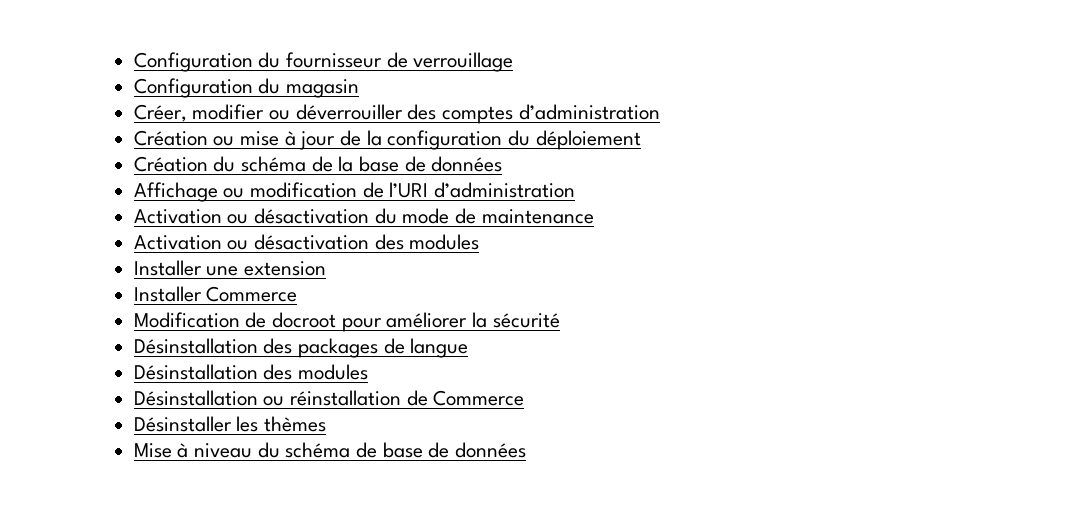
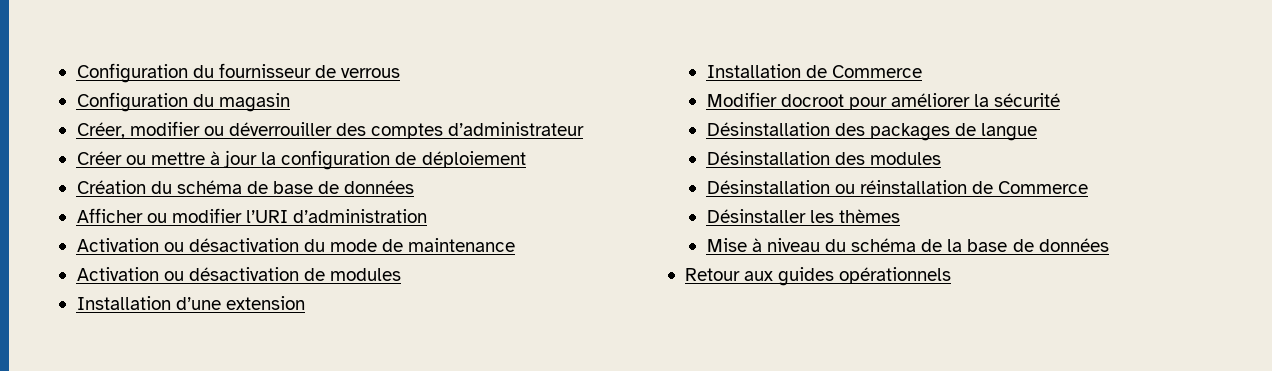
[413,52,514,72] verrouillage -> [341,68,401,78] verrous
[518,104,660,120] [133,130,280,146] d’administration // Création ou mise -> [448,122,585,136] [76,151,205,165] d’administrateur // Créer ou mettre
[340,130,362,146] de -> (258, 159) none
[508,130,531,146] du -> [395,152,417,165] de
[338,156,503,172] [133,182,384,202] la base de données // Affichage ou modification de -> [273,180,415,194] [76,208,242,223] base de données // Afficher ou modifier
[374,234,480,250] [133,260,239,276] des modules // Installer une -> [303,268,402,281] [76,296,221,310] de modules // Installation d’une
[133,286,298,302] [133,312,267,328] Installer Commerce // Modification de -> [706,64,922,78] [706,92,777,107] Installation de Commerce // Modifier
[382,442,527,458] base de données -> [947,238,1109,252] [684,267,952,286] la base de données // Retour aux guides opérationnels

